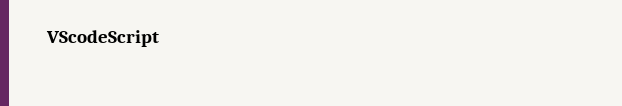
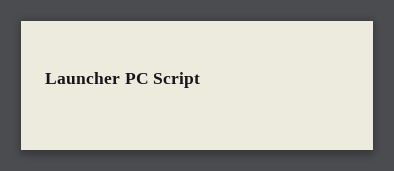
[46,30,159,47] VScodeScript -> [45,72,201,88] Launcher PC Script

